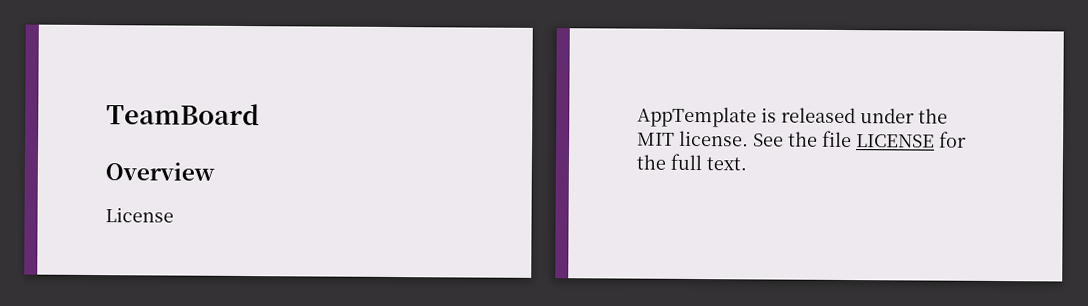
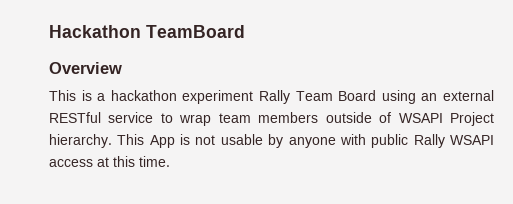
(106, 114) none -> [49,25,141,38] Hackathon
[105,207,174,223] [637,106,948,128] [637,130,967,148] [636,153,747,171] License // AppTemplate is released under the MIT license. See the file LICENSE for the full text. -> [49,90,495,104] [49,112,495,126] [49,134,495,148] [49,156,170,167] This is a hackathon experiment Rally Team Board using an external RESTful service to wrap team members outside of WSAPI Project hierarchy. This App is not usable by anyone with public Rally WSAPI access at this time.

